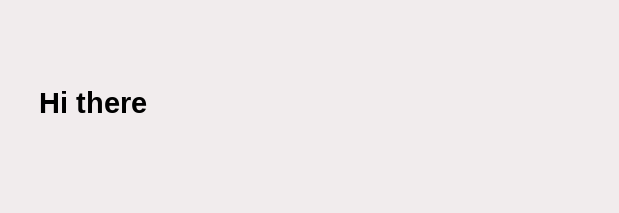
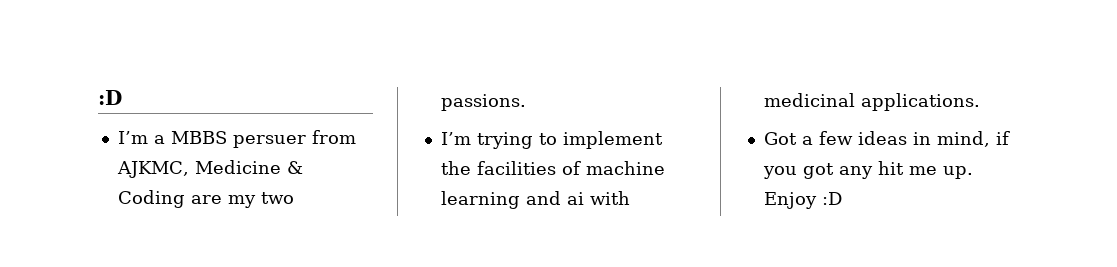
[39,91,147,113] Hi there -> [98,90,122,105] [117,130,356,148] [116,160,303,178] [117,190,294,208] [440,94,526,111] [440,131,663,149] [440,161,665,175] [440,191,630,209] [763,93,980,111] [763,131,1010,147] [762,161,973,179] [763,192,842,209] :D // I’m a MBBS persuer from AJKMC, Medicine & Coding are my two passions. // I’m trying to implement the facilities of machine learning and ai with medicinal applications. // Got a few ideas in mind, if you got any hit me up. Enjoy :D

